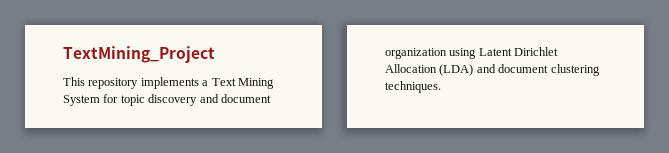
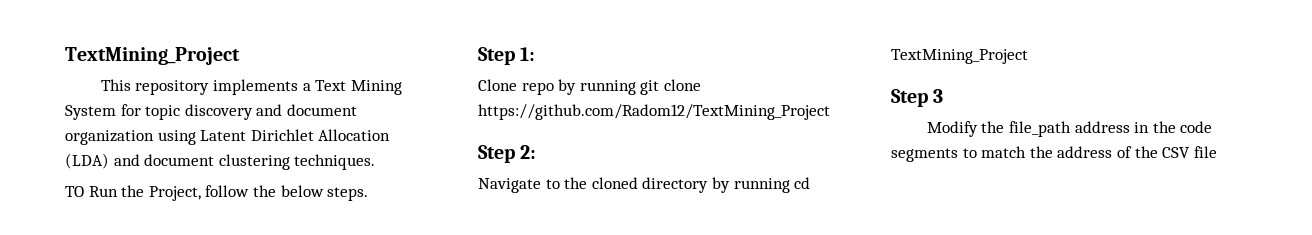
(441, 87) none -> [65,185,369,201] [478,47,536,65] [478,79,701,95] [478,104,830,120] [478,145,537,163] [478,177,811,193] [891,49,1028,64] [891,89,944,107] [926,121,1213,137] [891,146,1217,162] // TO Run the Project, follow the below steps. // Step 1: // Clone repo by running git clone https://github.com/Radom12/TextMining_Project // Step 2: // Navigate to the cloned directory by running cd TextMining_Project // Step 3 // Modify the file_path address in the code segments to match the address of the CSV file

